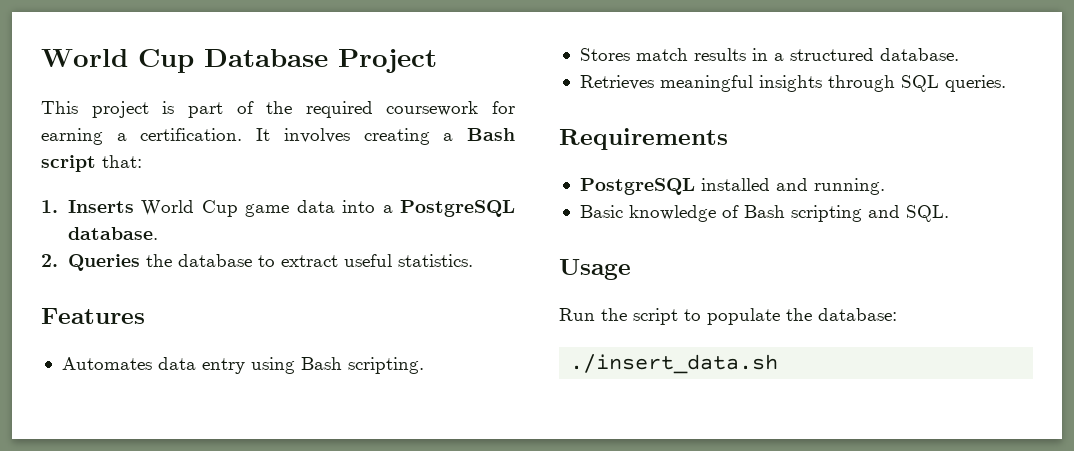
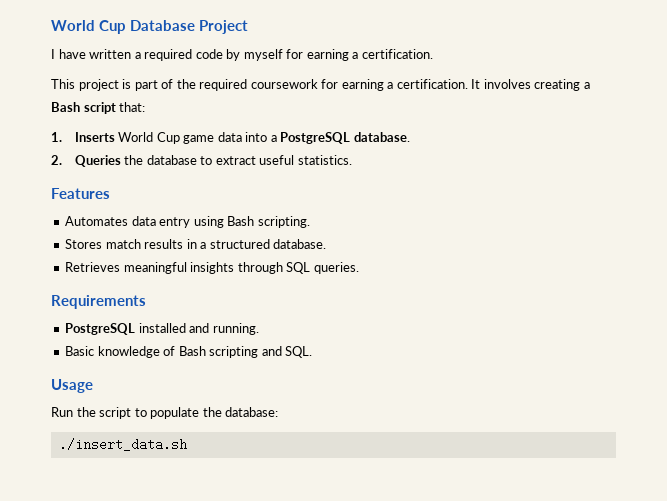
(437, 61) none -> [51,49,433,61] // I have written a required code by myself for earning a certification.

